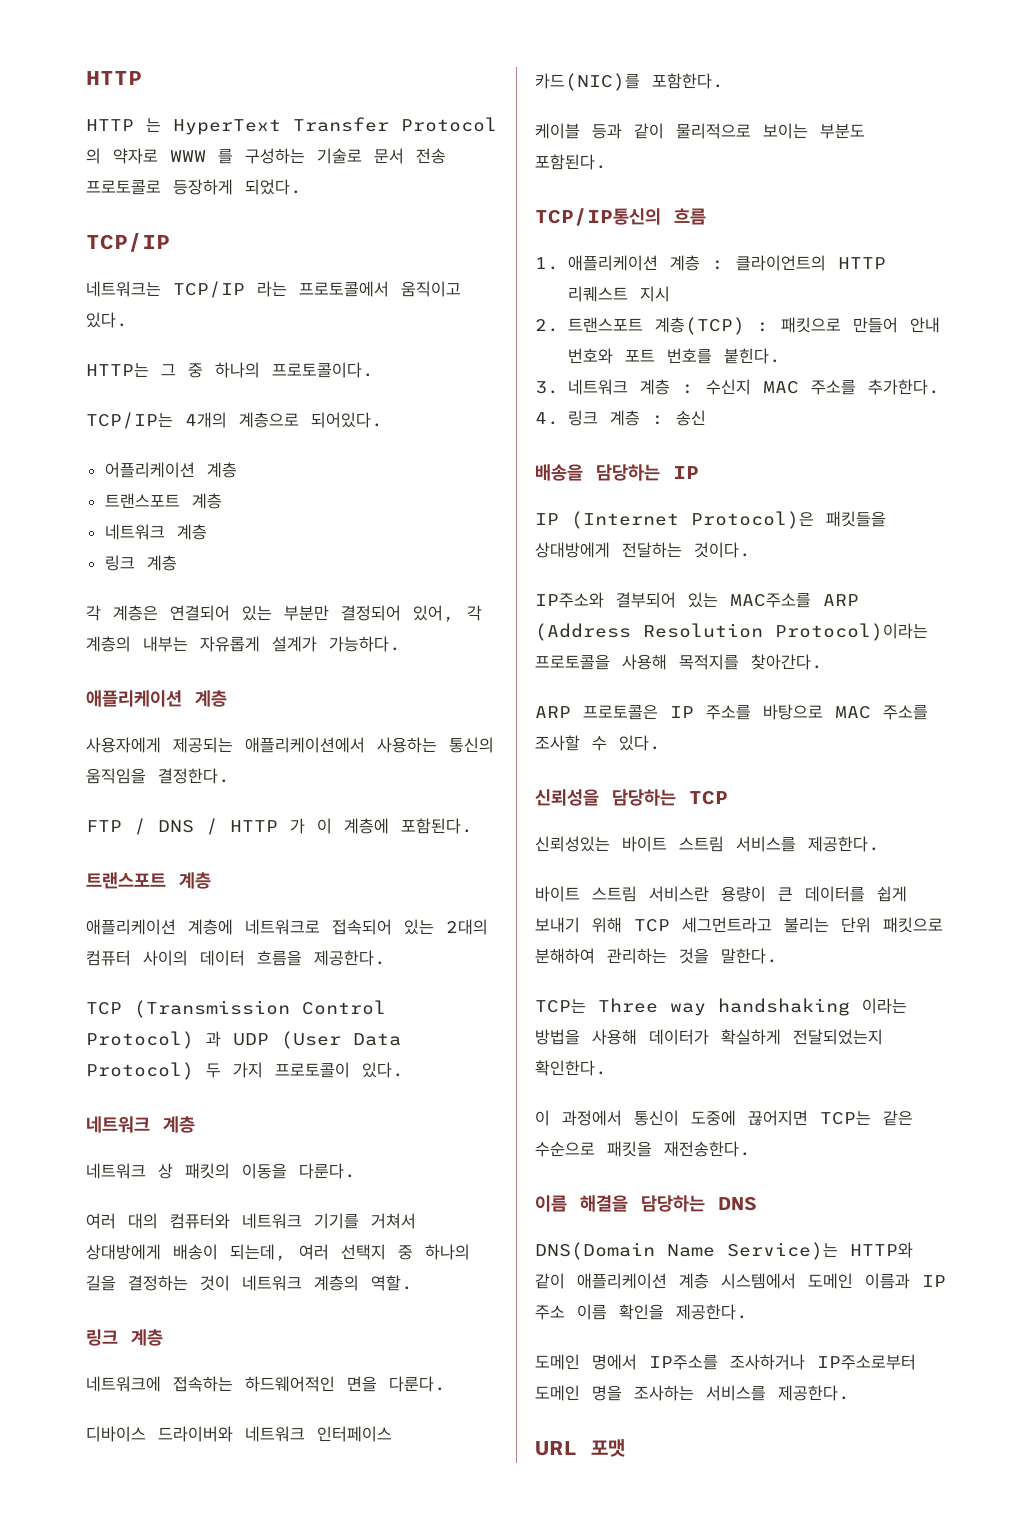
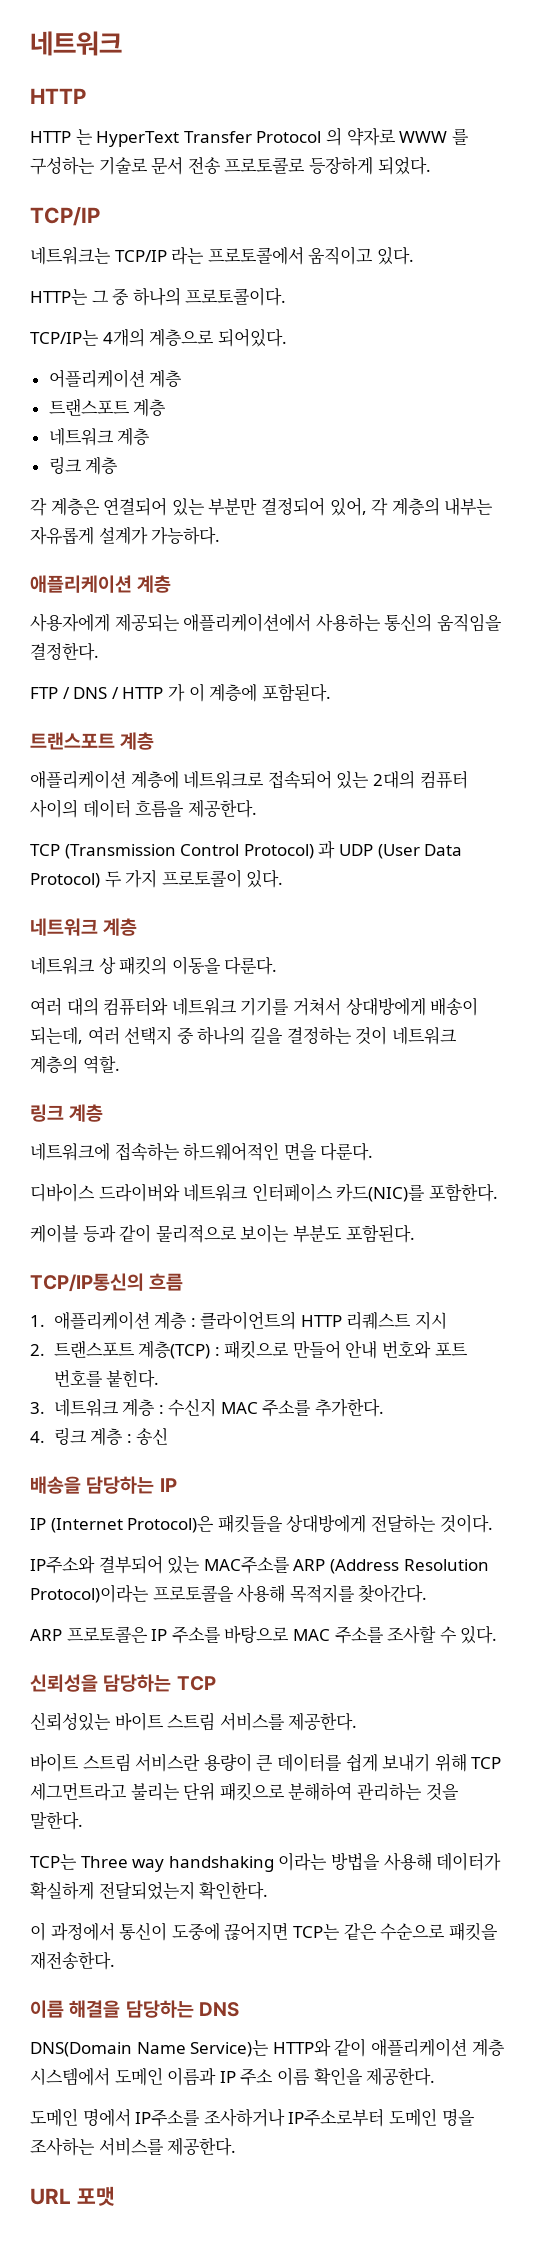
(86, 78) none -> [30,31,122,56] 네트워크 //

